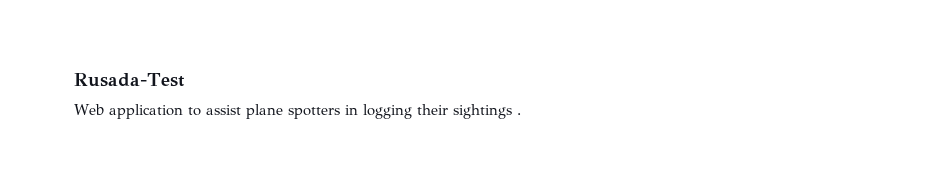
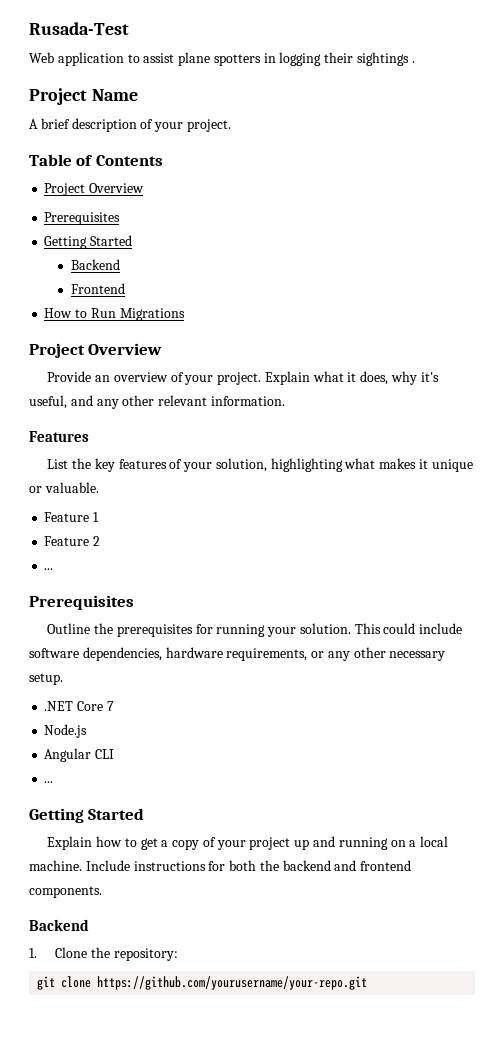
(521, 114) none -> [29,88,138,105] [29,118,231,132] [29,154,163,166] [44,183,145,196] [44,212,121,225] [44,235,133,249] [70,259,120,270] [70,283,125,294] [44,308,185,321] [29,343,163,358] [47,371,439,385] [29,395,285,409] [29,431,89,442] [47,458,473,472] [29,482,99,493] [44,512,100,522] [44,536,101,546] [44,568,54,570] [29,595,134,610] [47,623,463,637] [29,647,446,661] [29,673,63,685] [44,701,114,711] [44,724,88,738] [44,748,115,762] [44,781,54,783] [29,808,145,823] [47,836,449,850] [29,860,412,871] [29,886,102,898] [29,919,89,931] [29,947,178,961] [37,976,368,990] // Project Name // A brief description of your project. // Table of Contents // Project Overview // Prerequisites // Getting Started // Backend // Frontend // How to Run Migrations // Project Overview // Provide an overview of your project. Explain what it does, why it's useful, and any other relevant information. // Features // List the key features of your solution, highlighting what makes it unique or valuable. // Feature 1 // Feature 2 // ... // Prerequisites // Outline the prerequisites for running your solution. This could include software dependencies, hardware requirements, or any other necessary setup. // .NET Core 7 // Node.js // Angular CLI // ... // Getting Started // Explain how to get a copy of your project up and running on a local machine. Include instructions for both the backend and frontend components. // Backend // 1. Clone the repository: // git clone https://github.com/yourusername/your-repo.git

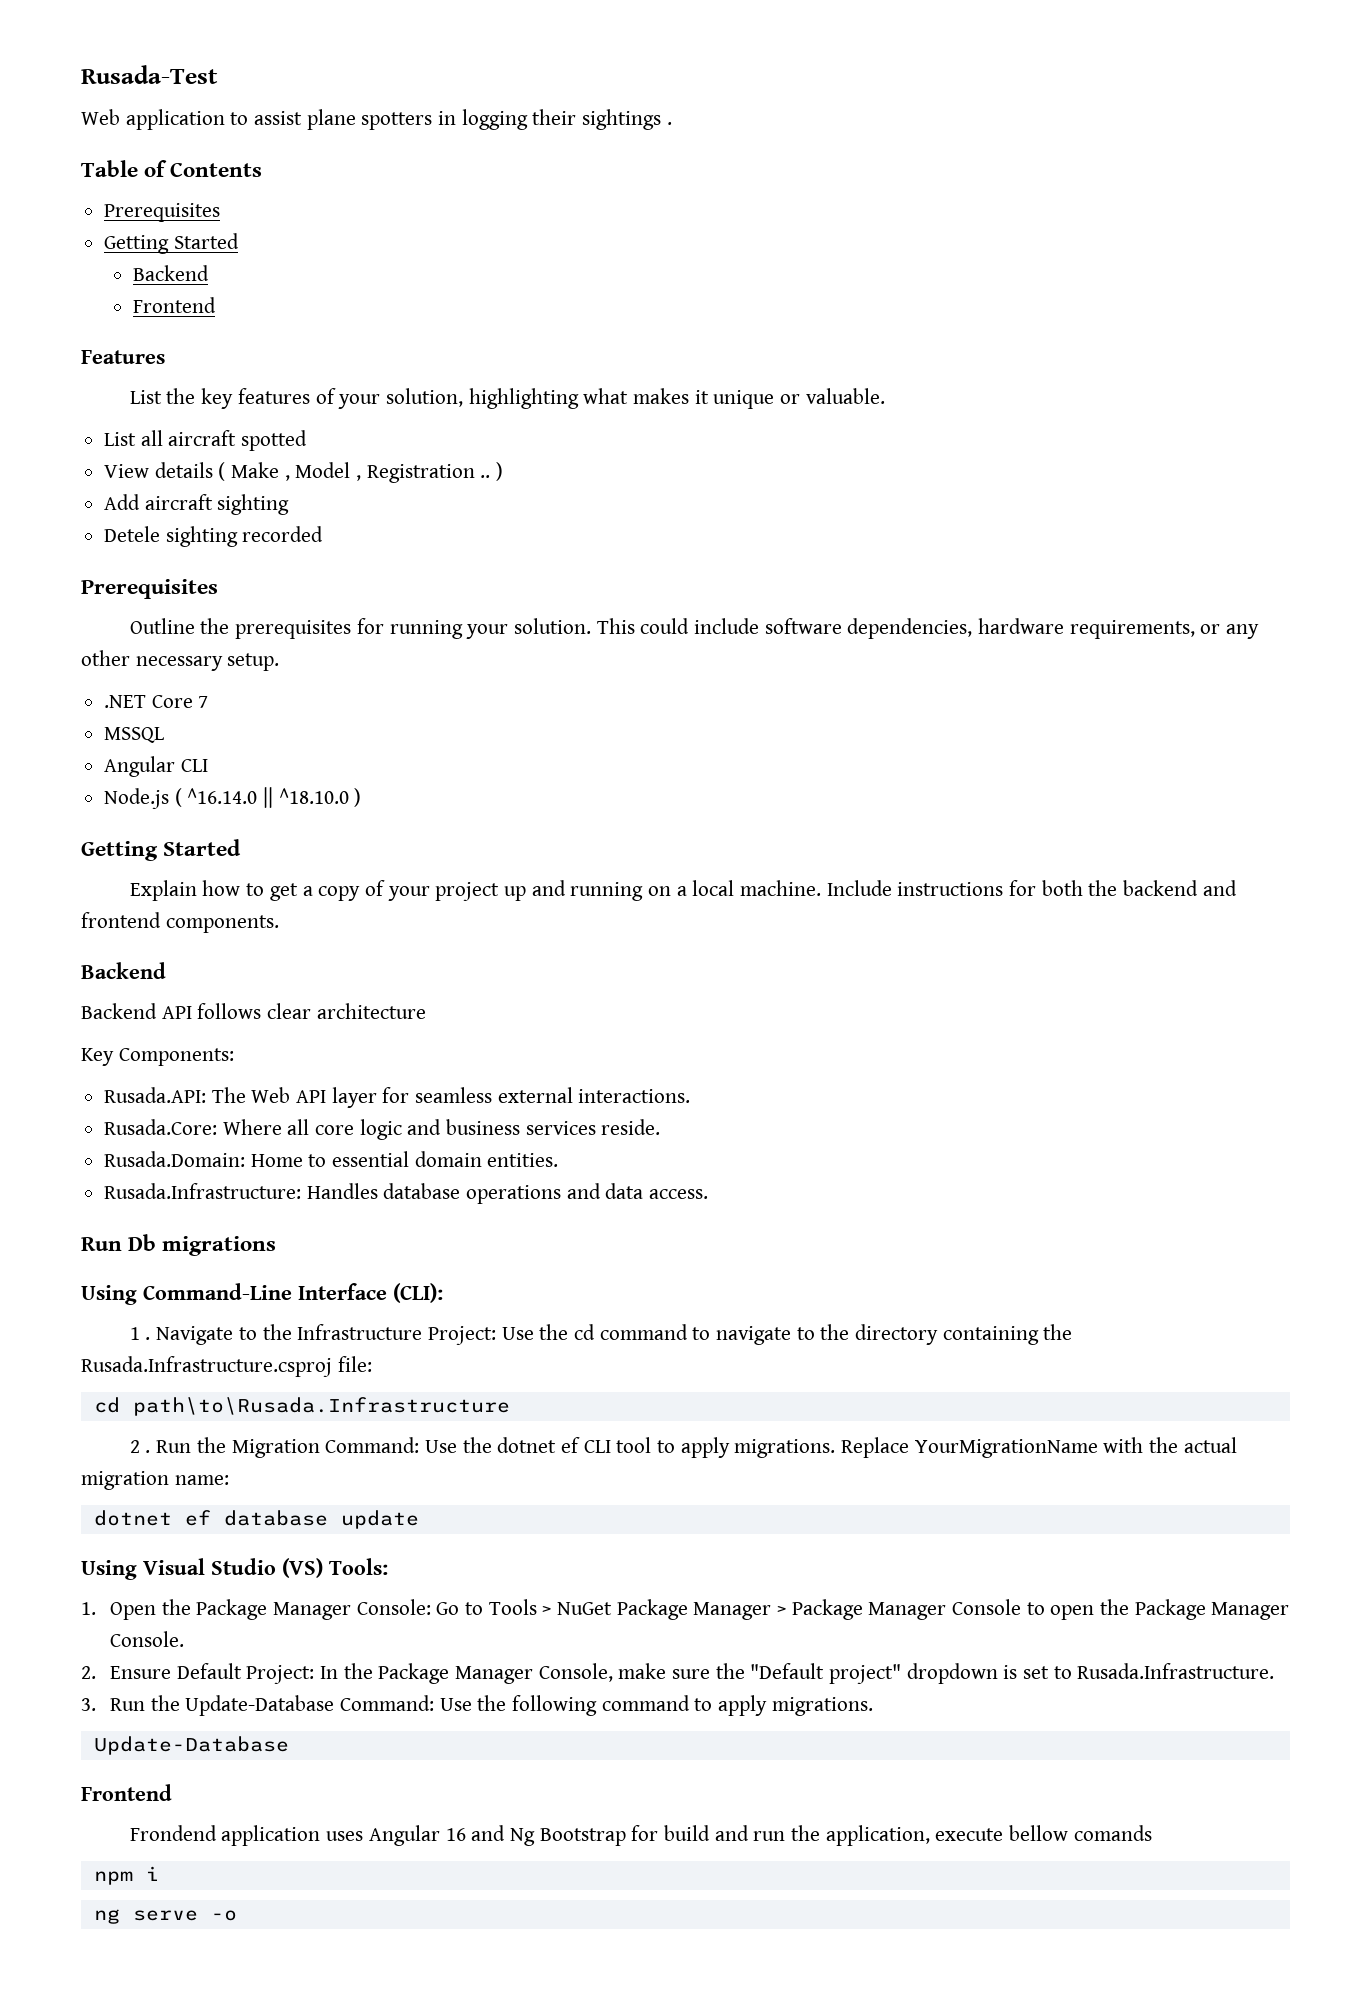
[29,88,138,105] [29,118,231,132] // Project Name // A brief description of your project. -> (672, 123) none
[44,183,145,196] // Project Overview -> (263, 169) none
[44,308,185,321] [29,343,163,358] [47,371,439,385] [29,395,285,409] // How to Run Migrations // Project Overview // Provide an overview of your project. Explain what it does, why it's useful, and any other relevant information. -> (217, 305) none
[44,512,100,522] [44,536,101,546] [44,568,54,570] Feature 1 // Feature 2 // ... -> [104,430,308,451] [104,462,504,483] [104,494,290,515] [104,526,324,547] List all aircraft spotted // View details ( Make , Model , Registration .. ) // Add aircraft sighting // Detele sighting recorded
[44,724,88,738] Node.js -> [104,727,165,743] MSSQL
[44,781,54,783] ... -> [104,787,362,809] Node.js ( ^16.14.0 || ^18.10.0 )
[29,947,178,961] [37,976,368,990] 1. Clone the repository: // git clone https://github.com/yourusername/your-repo.git -> [81,1003,426,1019] [81,1048,234,1066] [104,1087,691,1108] [104,1119,661,1140] [104,1151,559,1167] [104,1183,709,1204] [81,1234,277,1256] [81,1283,443,1305] [129,1324,1073,1345] [81,1356,372,1377] [93,1397,510,1416] [129,1437,1237,1458] [81,1471,229,1490] [93,1510,419,1529] [81,1558,388,1580] [81,1599,1290,1620] [110,1631,185,1647] [81,1663,1275,1684] [81,1695,873,1716] [93,1736,289,1755] [81,1784,172,1801] [129,1825,1152,1846] [93,1866,159,1885] [93,1909,237,1924] Backend API follows clear architecture // Key Components: // Rusada.API: The Web API layer for seamless external interactions. // Rusada.Core: Where all core logic and business services reside. // Rusada.Domain: Home to essential domain entities. // Rusada.Infrastructure: Handles database operations and data access. // Run Db migrations // Using Command-Line Interface (CLI): // 1 . Navigate to the Infrastructure Project: Use the cd command to navigate to the directory containing the Rusada.Infrastructure.csproj file: // cd path\to\Rusada.Infrastructure // 2 . Run the Migration Command: Use the dotnet ef CLI tool to apply migrations. Replace YourMigrationName with the actual migration name: // dotnet ef database update // Using Visual Studio (VS) Tools: // 1. Open the Package Manager Console: Go to Tools > NuGet Package Manager > Package Manager Console to open the Package Manager Console. // 2. Ensure Default Project: In the Package Manager Console, make sure the "Default project" dropdown is set to Rusada.Infrastructure. // 3. Run the Update-Database Command: Use the following command to apply migrations. // Update-Database // Frontend // Frondend application uses Angular 16 and Ng Bootstrap for build and run the application, execute bellow comands // npm i // ng serve -o

